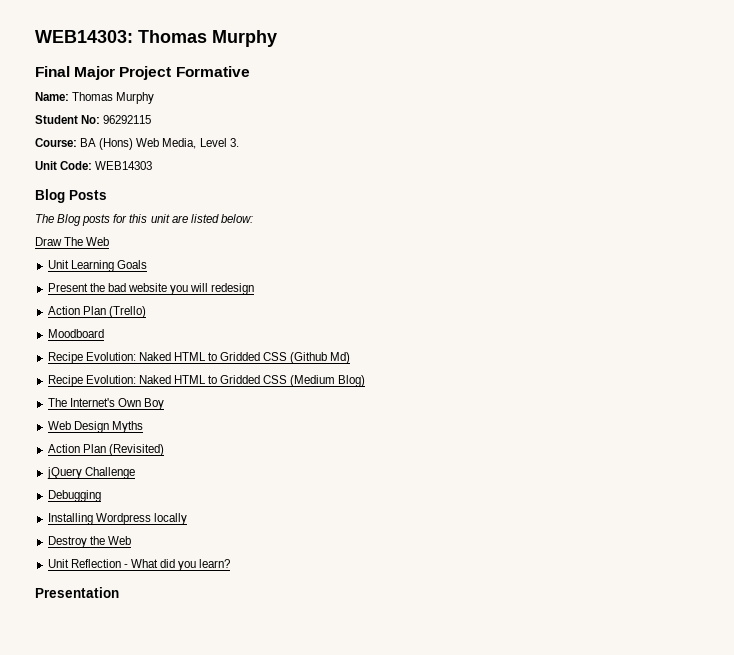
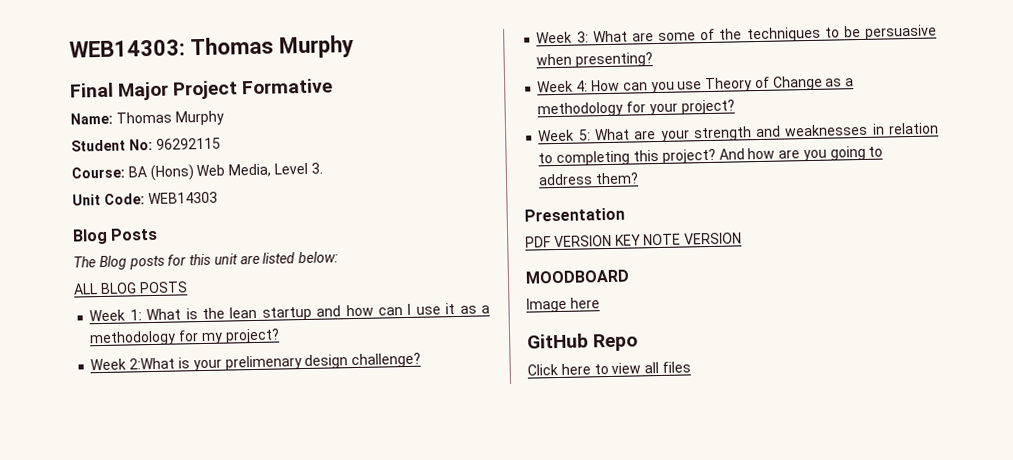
[35,237,110,246] [47,260,147,272] [47,283,255,295] [47,306,146,318] [47,329,104,338] [47,352,351,364] [47,375,366,387] [47,398,164,410] [47,421,143,433] [47,444,164,456] [46,467,135,479] [47,490,101,502] [47,513,187,525] [47,536,131,548] [47,559,231,571] [35,587,119,598] Draw The Web // Unit Learning Goals // Present the bad website you will redesign // Action Plan (Trello) // Moodboard // Recipe Evolution: Naked HTML to Gridded CSS (Github Md) // Recipe Evolution: Naked HTML to Gridded CSS (Medium Blog) // The Internet's Own Boy // Web Design Myths // Action Plan (Revisited) // jQuery Challenge // Debugging // Installing Wordpress locally // Destroy the Web // Unit Reflection - What did you learn? // Presentation -> [73,281,188,295] [89,303,490,322] [89,328,280,347] [90,352,422,372] [536,24,937,44] [536,52,654,68] [537,75,855,94] [537,99,735,118] [538,122,939,142] [538,145,884,166] [538,172,640,186] [524,207,625,222] [525,232,743,248] [525,269,630,284] [526,297,600,313] [527,333,639,352] [527,361,691,376] ALL BLOG POSTS // Week 1: What is the lean startup and how can I use it as a methodology for my project? // Week 2:What is your prelimenary design challenge? // Week 3: What are some of the techniques to be persuasive when presenting? // Week 4: How can you use Theory of Change as a methodology for your project? // Week 5: What are your strength and weaknesses in relation to completing this project? And how are you going to address them? // Presentation // PDF VERSION KEY NOTE VERSION // MOODBOARD // Image here // GitHub Repo // Click here to view all files

